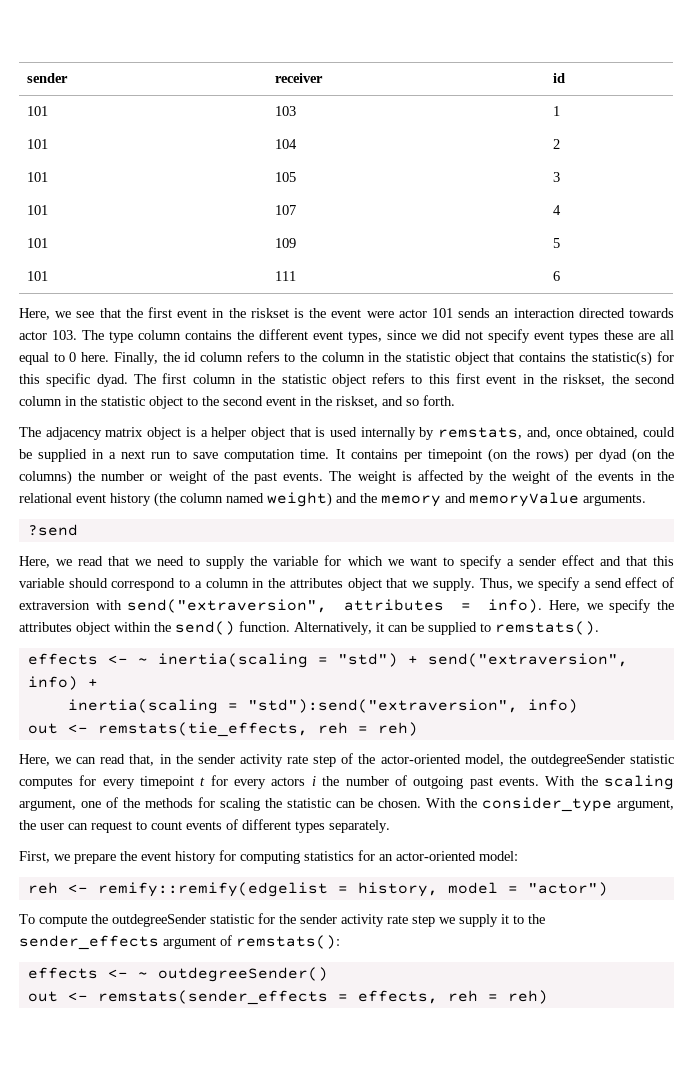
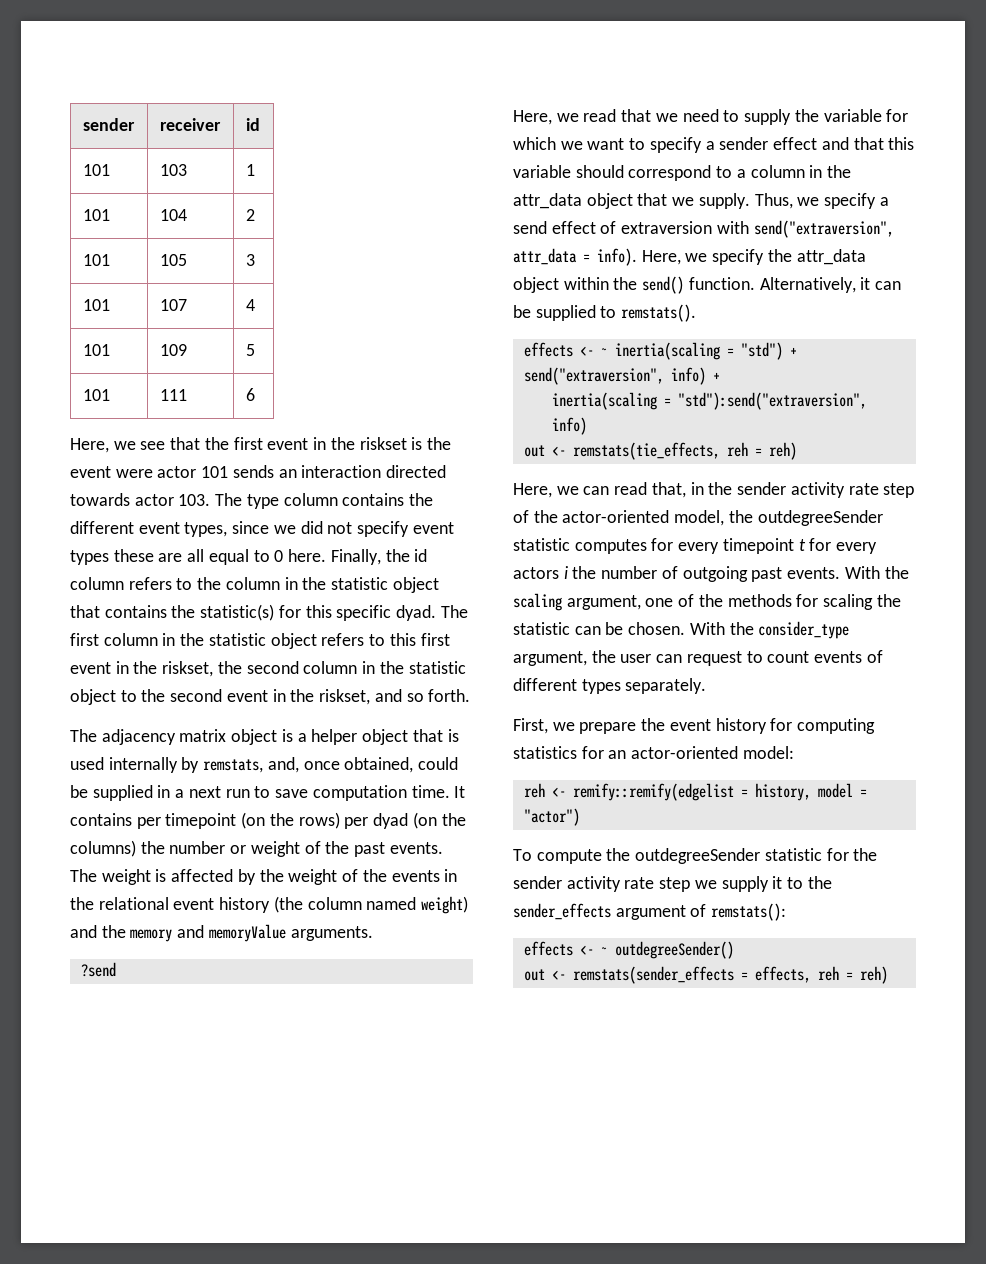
[289,578,343,588] attributes -> [513,193,582,209] attr_data
[344,599,445,611] attributes -> [513,248,577,265] attr_data
[19,622,72,632] attributes -> [796,249,866,265] attr_data

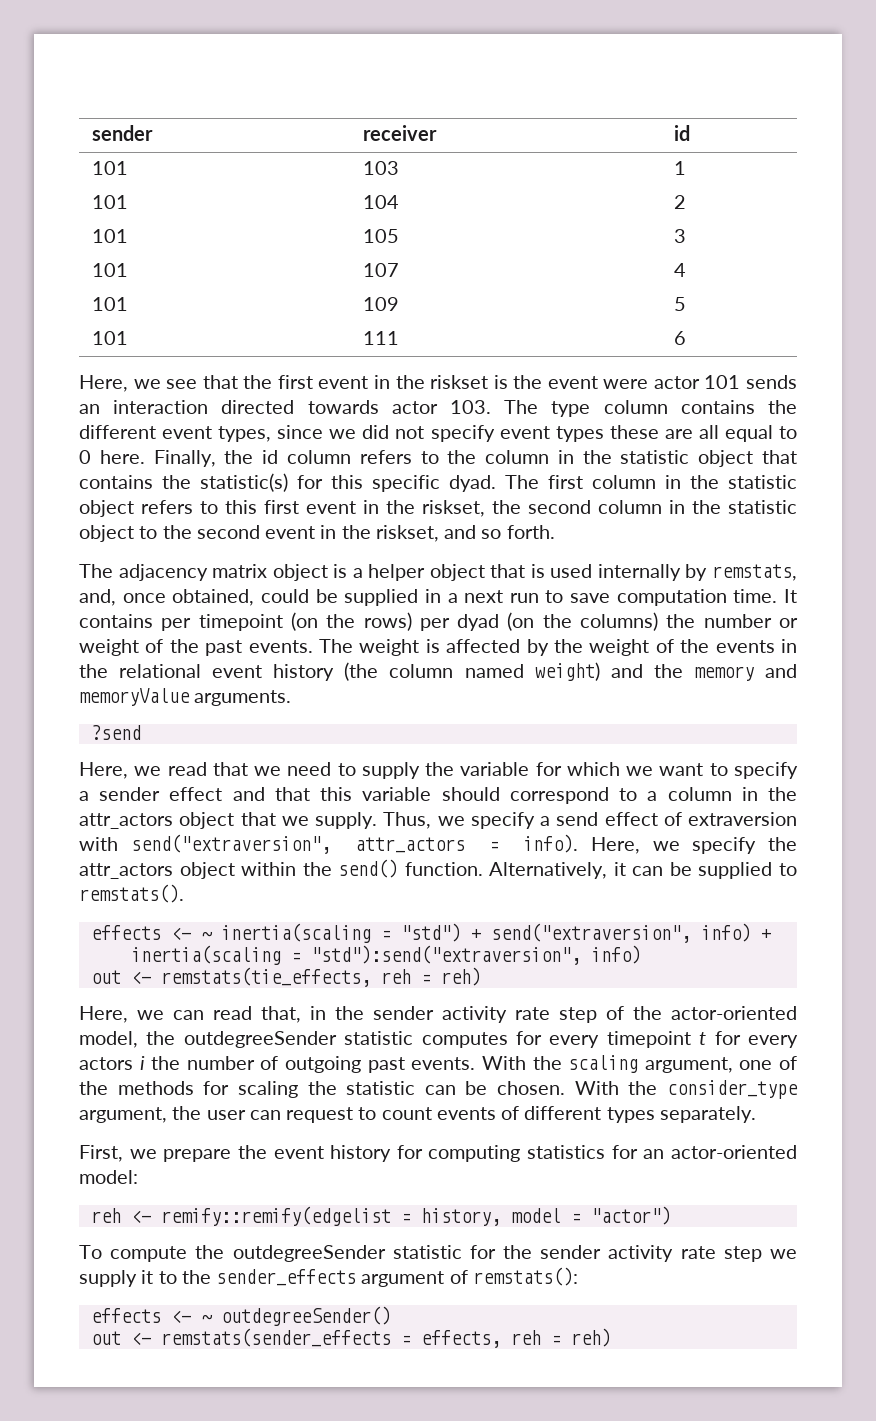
[513,193,582,209] attr_data -> [79,813,173,829] attr_actors
[513,248,577,265] attr_data -> [354,837,465,853] attr_actors
[796,249,866,265] attr_data -> [79,863,173,879] attr_actors

